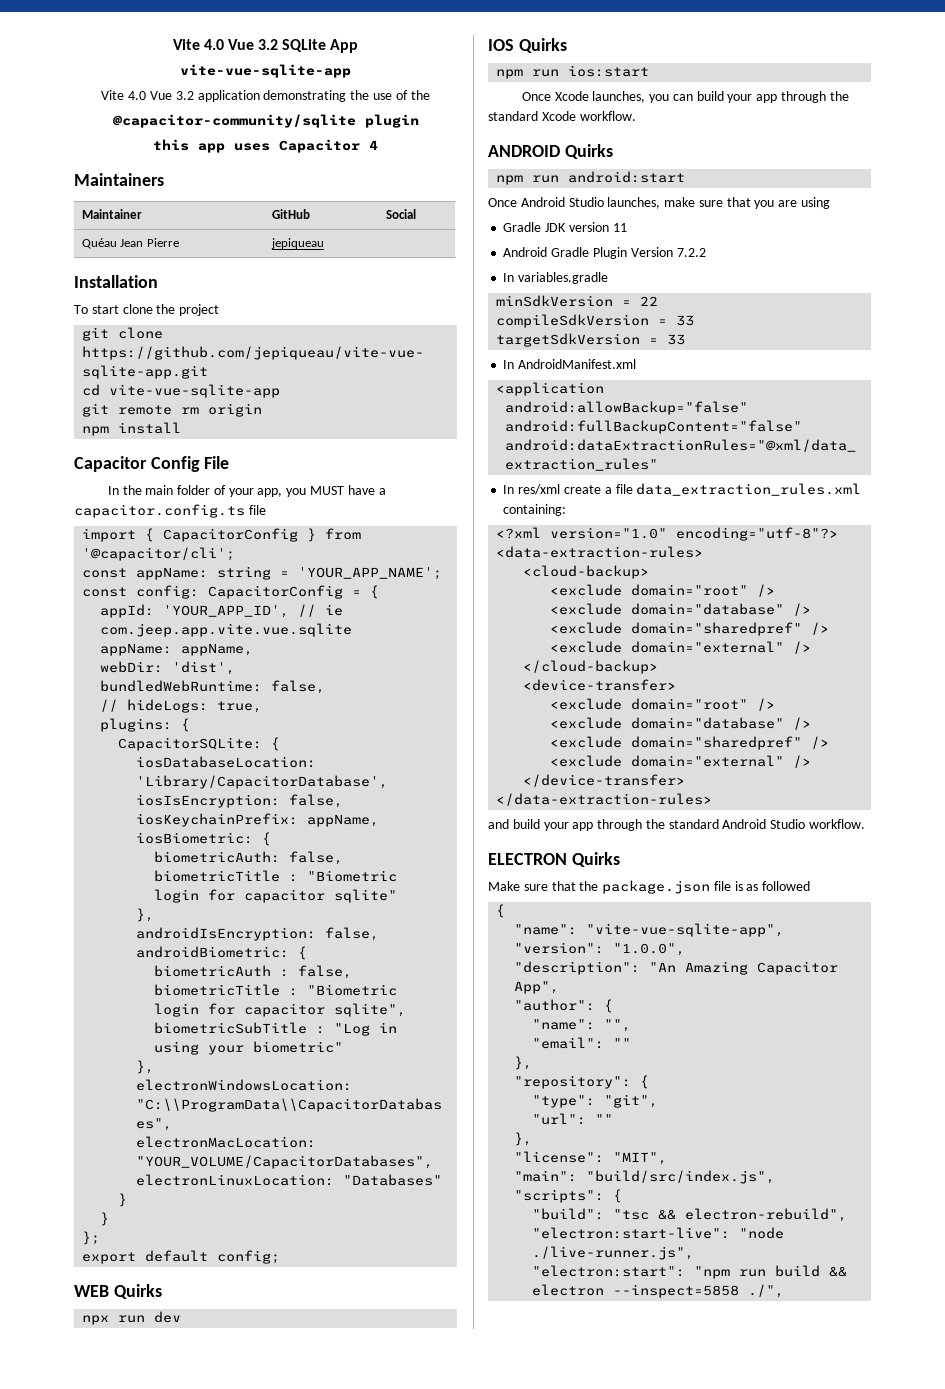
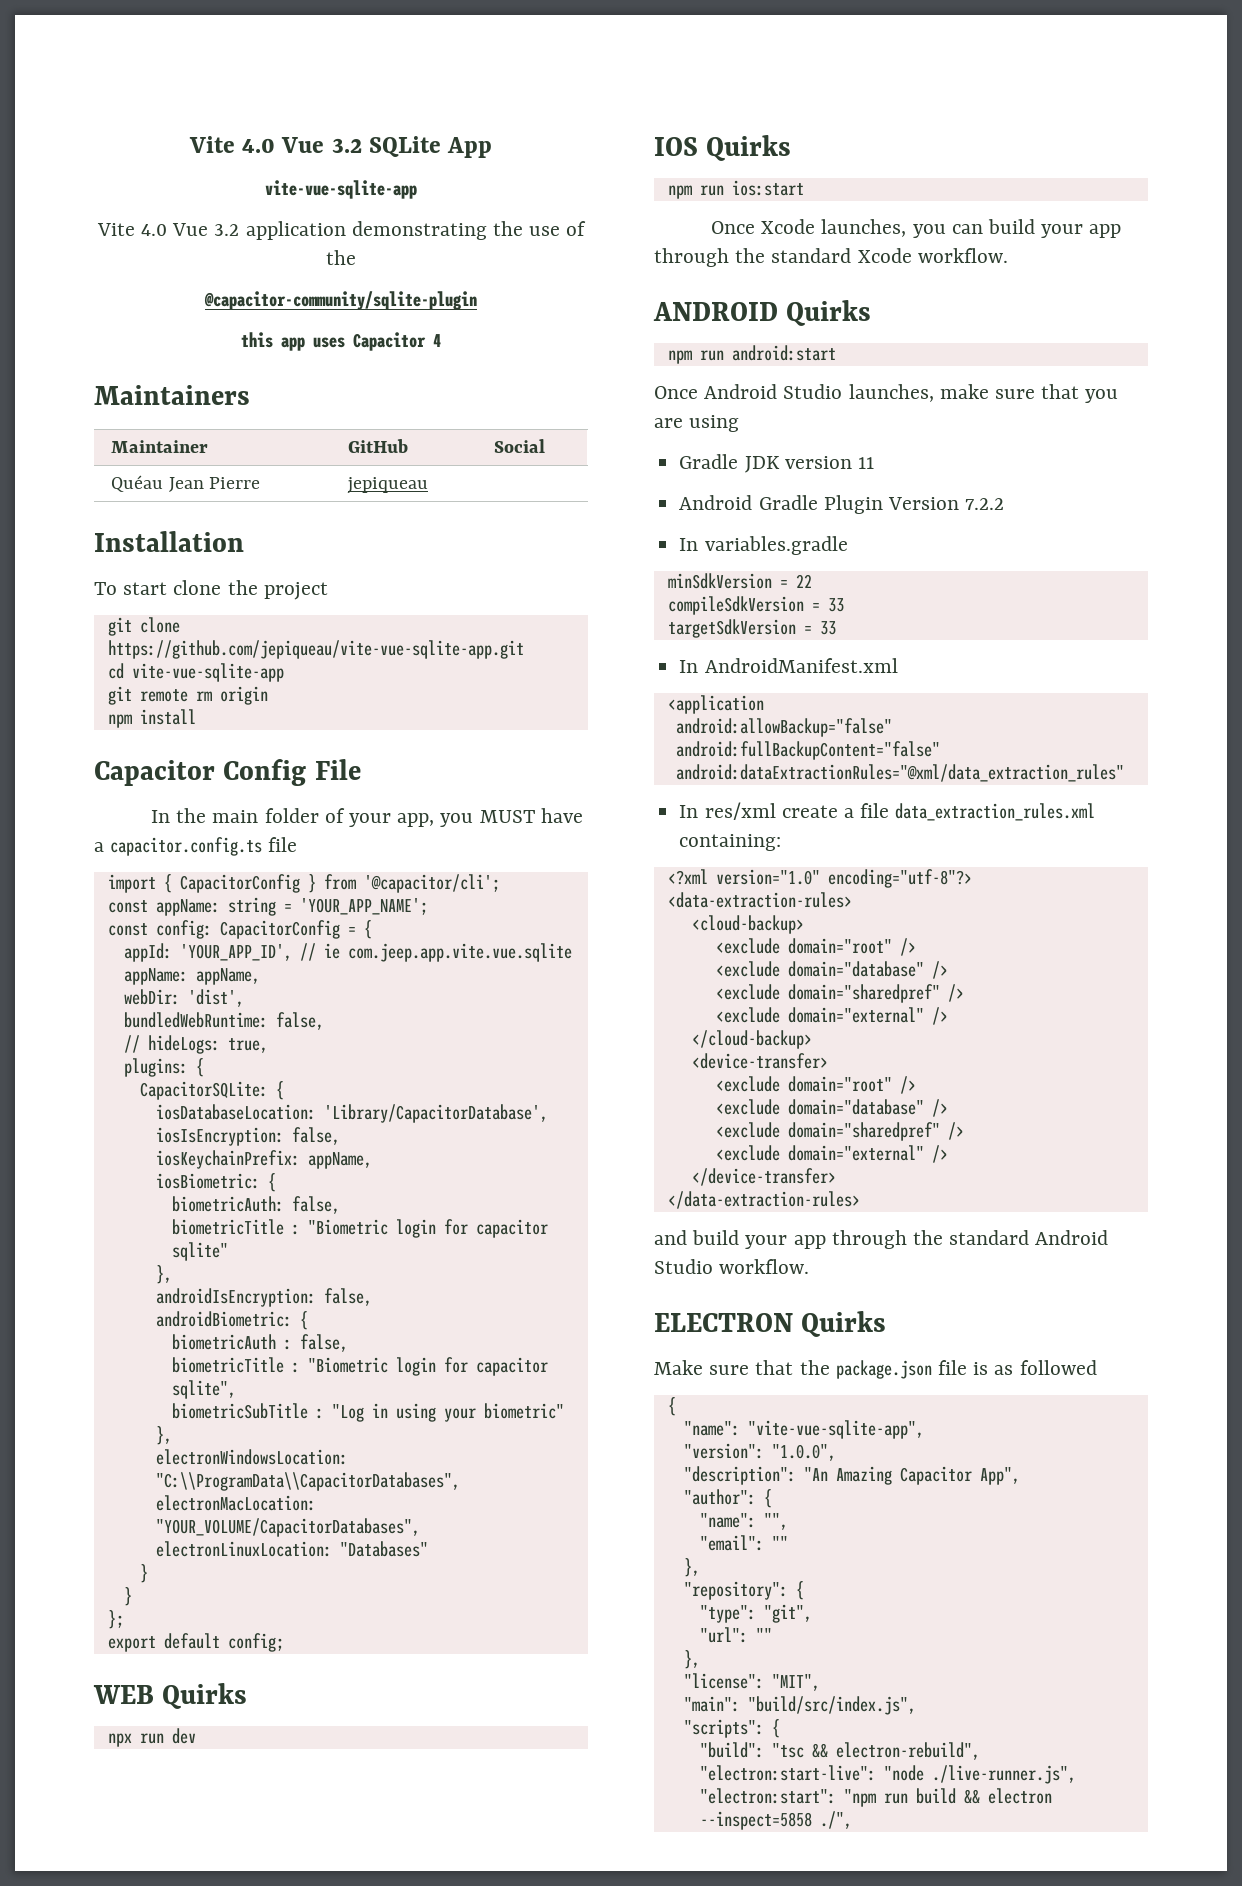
[112,114,419,128] @capacitor-community/sqlite plugin -> [204,291,477,310] @capacitor-community/sqlite-plugin

